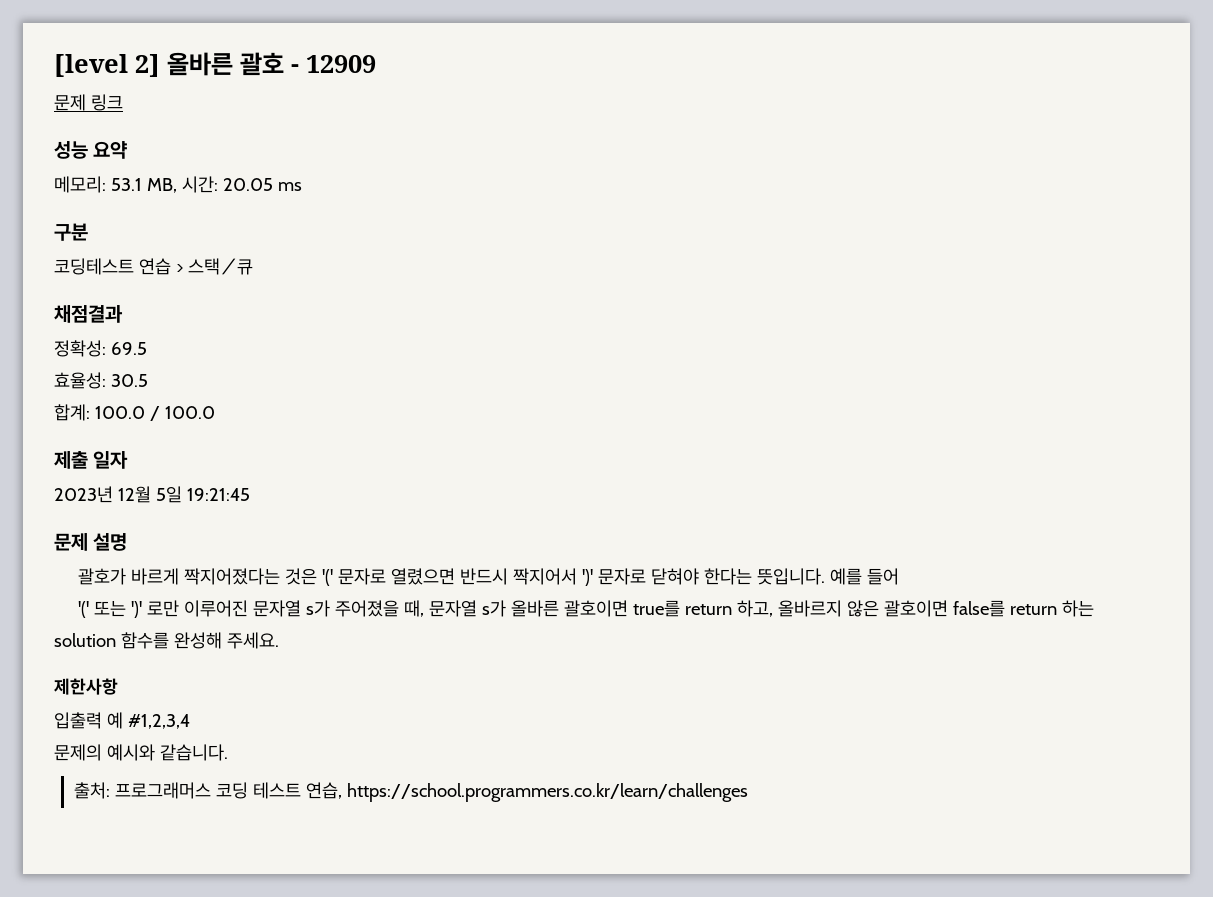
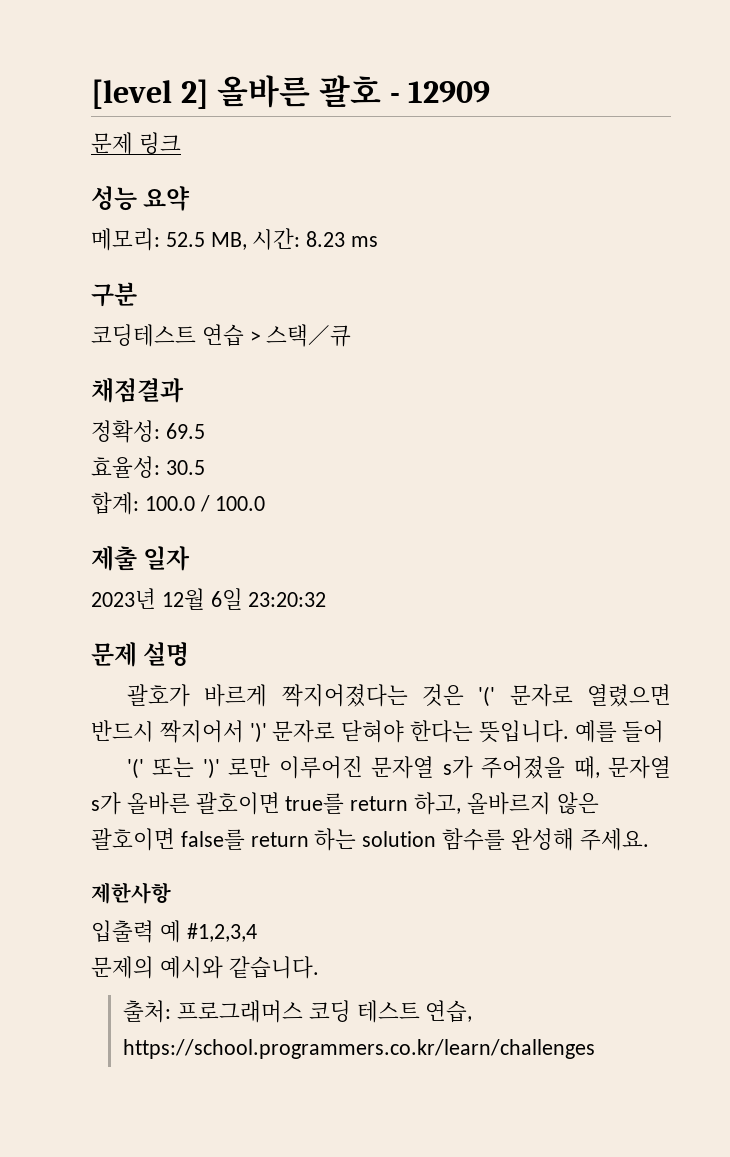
[110,178,142,191] 53.1 -> [165,232,205,247] 52.5
[222,178,273,191] 20.05 -> [306,231,346,247] 8.23
[155,486,250,503] 5일 19:21:45 -> [210,588,327,610] 6일 23:20:32

